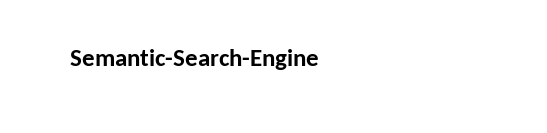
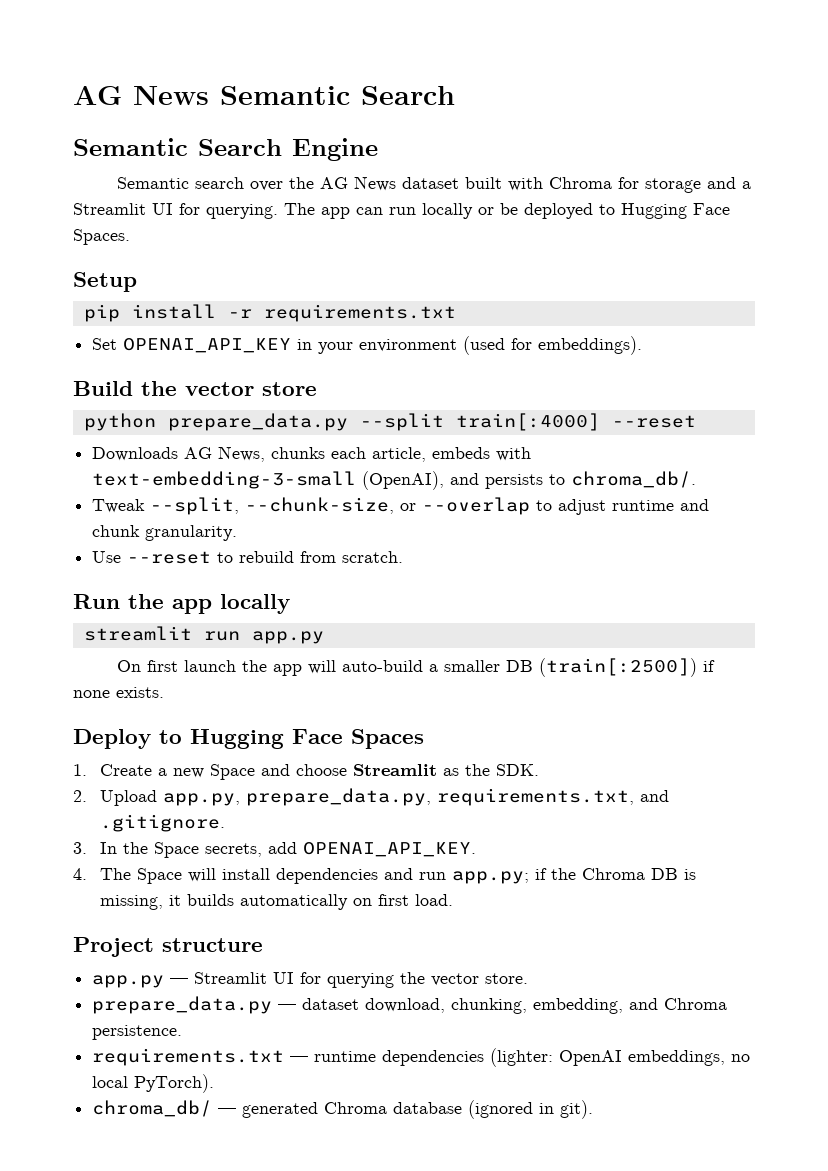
[70,49,319,70] Semantic-Search-Engine -> [73,86,455,105] [73,138,378,161] [116,176,751,193] [73,203,730,219] [73,229,130,245] [73,272,137,292] [83,304,456,322] [92,336,643,355] [73,381,317,396] [83,413,696,431] [92,446,532,462] [92,471,697,490] [92,497,710,515] [92,525,238,541] [92,551,404,564] [73,594,290,614] [83,626,324,644] [116,658,715,677] [73,687,164,698] [73,729,424,749] [73,764,540,780] [73,788,670,806] [100,814,226,832] [73,842,477,858] [73,868,697,884] [100,894,454,910] [73,937,263,957] [92,972,529,988] [92,996,728,1014] [92,1025,183,1040] [92,1048,751,1067] [92,1074,215,1093] [92,1100,594,1119] AG News Semantic Search // Semantic Search Engine // Semantic search over the AG News dataset built with Chroma for storage and a Streamlit UI for querying. The app can run locally or be deployed to Hugging Face Spaces. // Setup // pip install -r requirements.txt // Set OPENAI_API_KEY in your environment (used for embeddings). // Build the vector store // python prepare_data.py --split train[:4000] --reset // Downloads AG News, chunks each article, embeds with text-embedding-3-small (OpenAI), and persists to chroma_db/. // Tweak --split, --chunk-size, or --overlap to adjust runtime and chunk granularity. // Use --reset to rebuild from scratch. // Run the app locally // streamlit run app.py // On first launch the app will auto-build a smaller DB (train[:2500]) if none exists. // Deploy to Hugging Face Spaces // 1. Create a new Space and choose Streamlit as the SDK. // 2. Upload app.py, prepare_data.py, requirements.txt, and .gitignore. // 3. In the Space secrets, add OPENAI_API_KEY. // 4. The Space will install dependencies and run app.py; if the Chroma DB is missing, it builds automatically on first load. // Project structure // app.py — Streamlit UI for querying the vector store. // prepare_data.py — dataset download, chunking, embedding, and Chroma persistence. // requirements.txt — runtime dependencies (lighter: OpenAI embeddings, no local PyTorch). // chroma_db/ — generated Chroma database (ignored in git).

